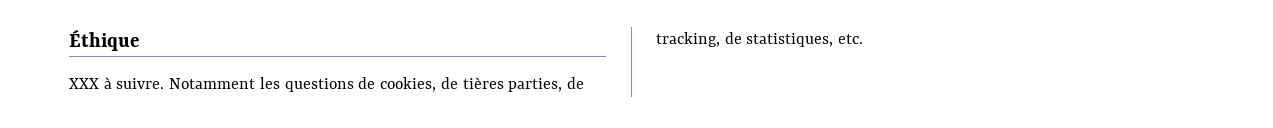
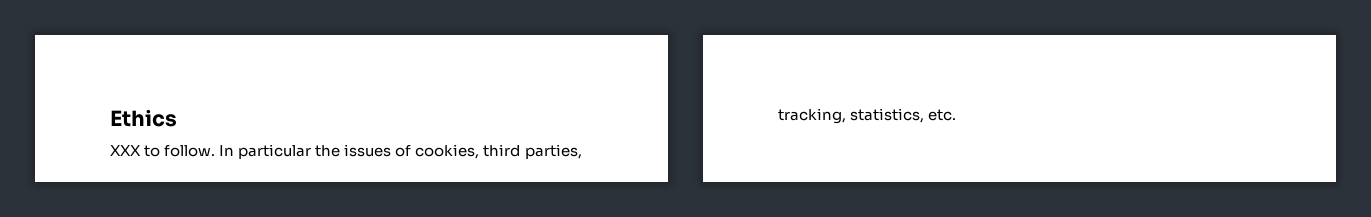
[69,29,139,51] Éthique -> [110,109,177,127] Ethics
[103,77,584,92] [656,32,834,47] à suivre. Notamment les questions de cookies, de tières parties, de tracking, de statistiques, -> [144,144,582,159] [778,108,925,124] to follow. In particular the issues of cookies, third parties, tracking, statistics,

